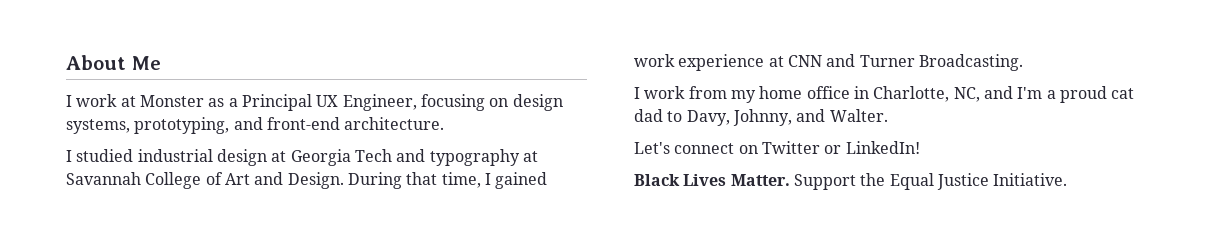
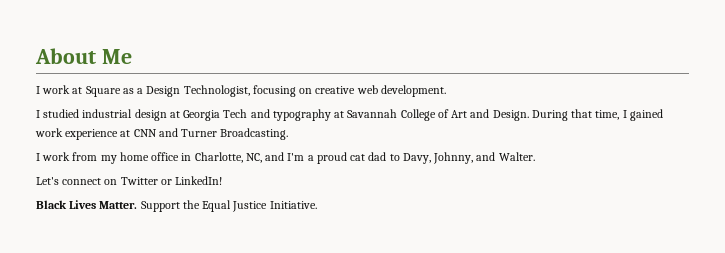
[139,95,204,107] Monster -> [85,86,121,97] Square
[241,94,563,111] [66,117,445,134] Principal UX Engineer, focusing on design systems, prototyping, and front-end architecture. -> [146,85,446,97] Design Technologist, focusing on creative web development.

